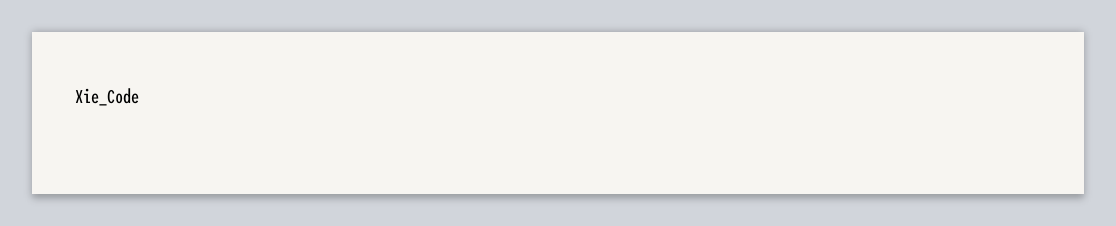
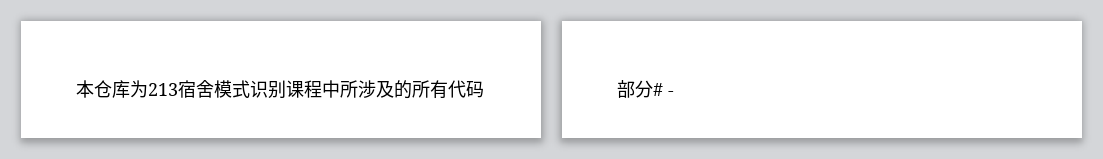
[75,88,139,106] Xie_Code -> [76,80,674,99] 本仓库为213宿舍模式识别课程中所涉及的所有代码部分# -

